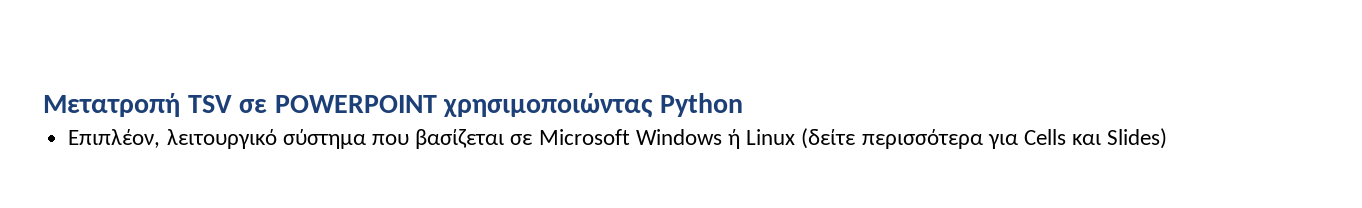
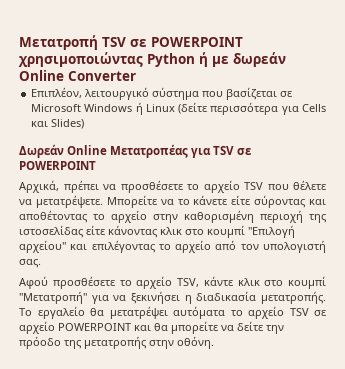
(743, 105) none -> [199,52,286,67] [19,70,136,81] ή με δωρεάν Online Converter
(1168, 138) none -> [19,144,251,158] [19,161,96,170] [19,180,326,193] [19,195,326,208] [19,210,327,223] [19,225,295,238] [19,240,326,253] [19,259,41,268] [19,276,326,289] [19,291,326,304] [19,306,326,319] [19,321,284,334] [19,336,214,349] // Δωρεάν Online Μετατροπέας για TSV σε POWERPOINT // Αρχικά, πρέπει να προσθέσετε το αρχείο TSV που θέλετε να μετατρέψετε. Μπορείτε να το κάνετε είτε σύροντας και αποθέτοντας το αρχείο στην καθορισμένη περιοχή της ιστοσελίδας είτε κάνοντας κλικ στο κουμπί "Επιλογή αρχείου" και επιλέγοντας το αρχείο από τον υπολογιστή σας. // Αφού προσθέσετε το αρχείο TSV, κάντε κλικ στο κουμπί "Μετατροπή" για να ξεκινήσει η διαδικασία μετατροπής. Το εργαλείο θα μετατρέψει αυτόματα το αρχείο TSV σε αρχείο POWERPOINT και θα μπορείτε να δείτε την πρόοδο της μετατροπής στην οθόνη.

